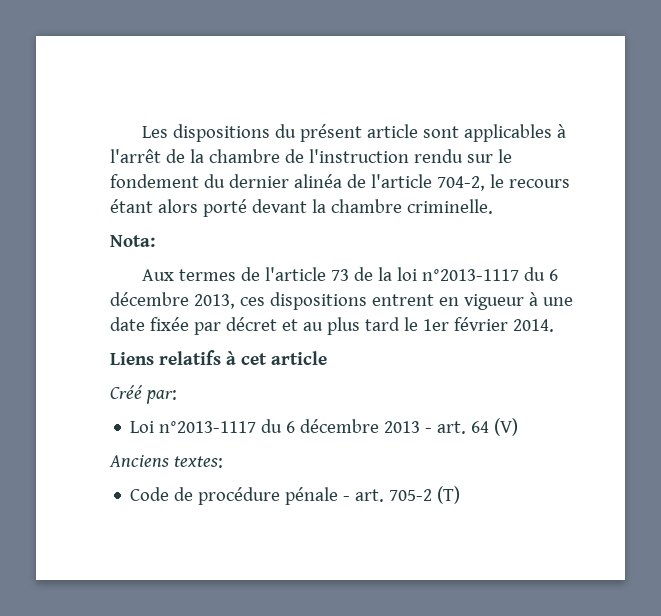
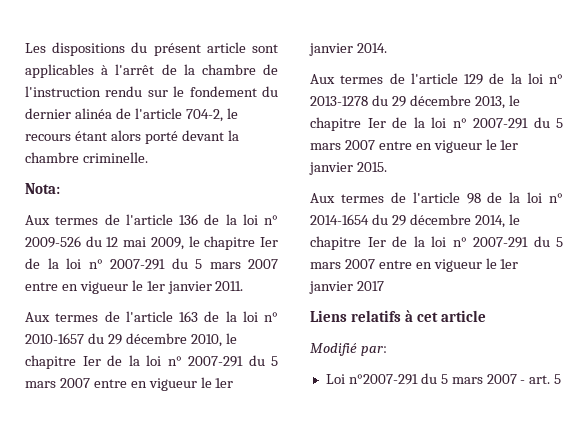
[331,267,559,281] [110,292,573,310] [110,317,554,335] 73 de la loi n°2013-1117 du 6 décembre 2013, ces dispositions entrent en vigueur à une date fixée par décret et au plus tard le 1er février 2014. -> [179,214,278,225] [25,236,278,250] [25,258,278,270] [25,280,244,294] [25,311,278,322] [25,333,237,347] [25,355,278,369] [25,377,234,391] [309,43,387,56] [310,73,563,85] [310,95,520,109] [310,117,563,131] [310,139,519,153] [309,162,387,175] [310,192,563,204] [310,214,520,228] [310,236,563,250] [310,258,519,272] [309,281,384,294] 136 de la loi n° 2009-526 du 12 mai 2009, le chapitre Ier de la loi n° 2007-291 du 5 mars 2007 entre en vigueur le 1er janvier 2011. // Aux termes de l'article 163 de la loi n° 2010-1657 du 29 décembre 2010, le chapitre Ier de la loi n° 2007-291 du 5 mars 2007 entre en vigueur le 1er janvier 2014. // Aux termes de l'article 129 de la loi n° 2013-1278 du 29 décembre 2013, le chapitre Ier de la loi n° 2007-291 du 5 mars 2007 entre en vigueur le 1er janvier 2015. // Aux termes de l'article 98 de la loi n° 2014-1654 du 29 décembre 2014, le chapitre Ier de la loi n° 2007-291 du 5 mars 2007 entre en vigueur le 1er janvier 2017
[110,385,143,399] Créé -> [310,343,357,356] Modifié
[159,418,519,436] [109,455,223,468] [130,486,461,505] n°2013-1117 du 6 décembre 2013 - art. 64 (V) // Anciens textes: // Code de procédure pénale - art. 705-2 (T) -> [348,373,562,385] n°2007-291 du 5 mars 2007 - art. 5

